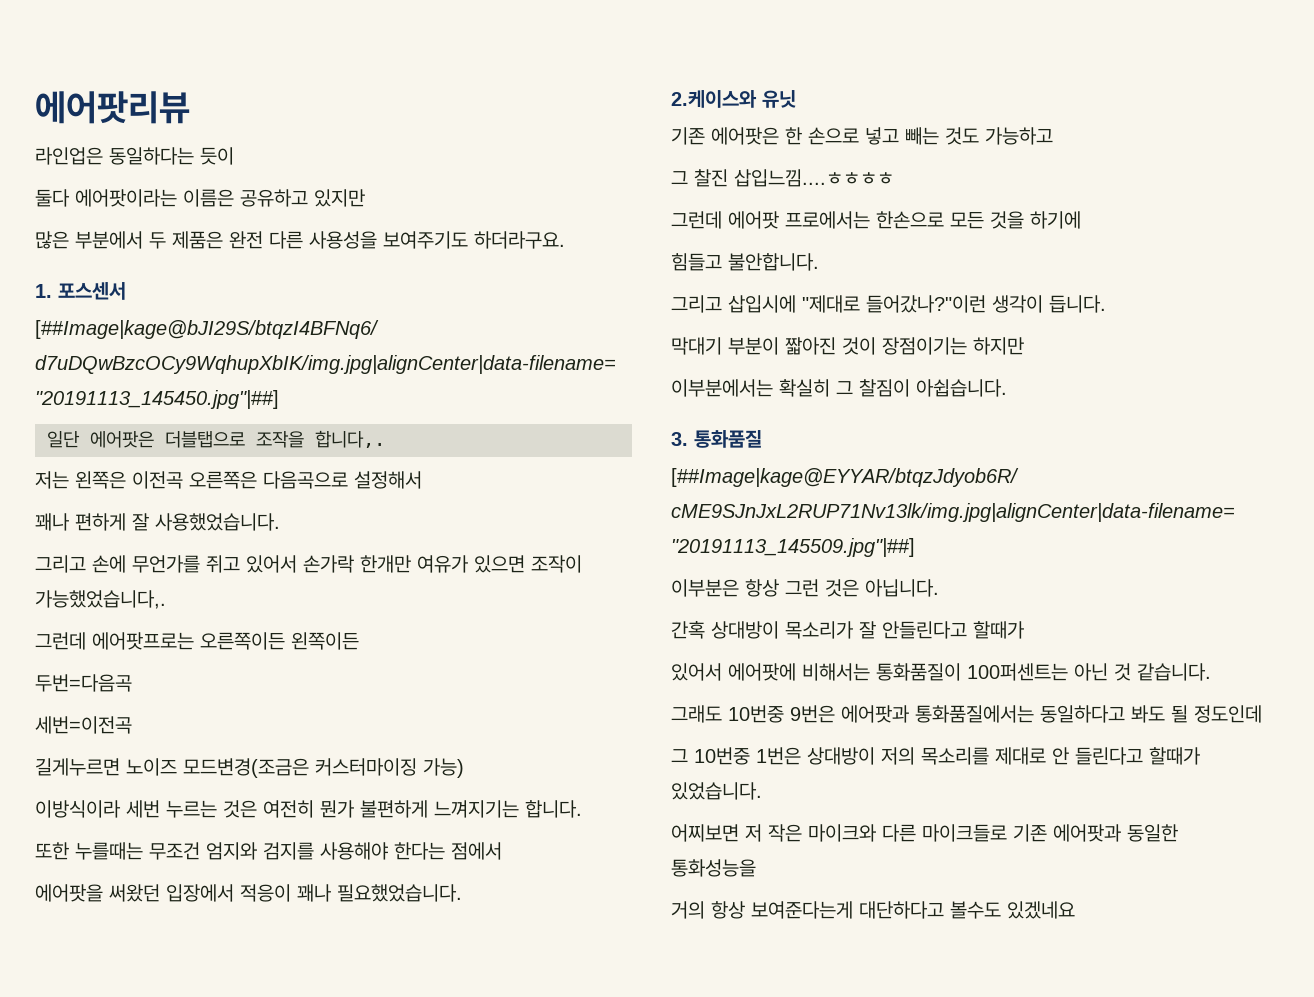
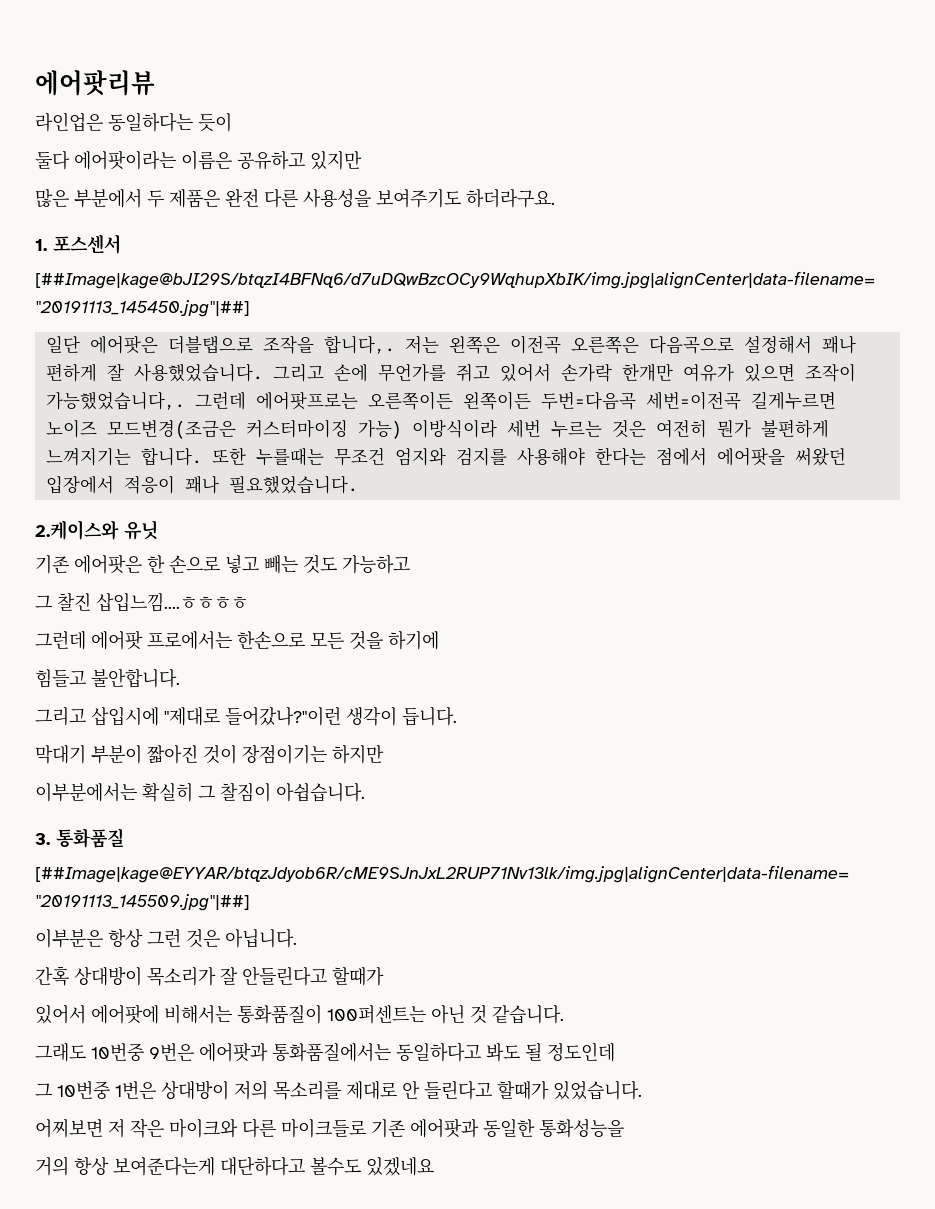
(385, 439) // -> (395, 344) none
(422, 480) // -> (812, 344) none
(280, 522) // -> (263, 372) none
(166, 599) // -> (185, 400) none
(359, 641) // -> (531, 400) none
(132, 683) // -> (636, 400) none
(132, 725) // -> (741, 400) none
(464, 768) // -> (402, 429) none
(582, 809) // -> (202, 456) none
(502, 851) // -> (707, 456) none

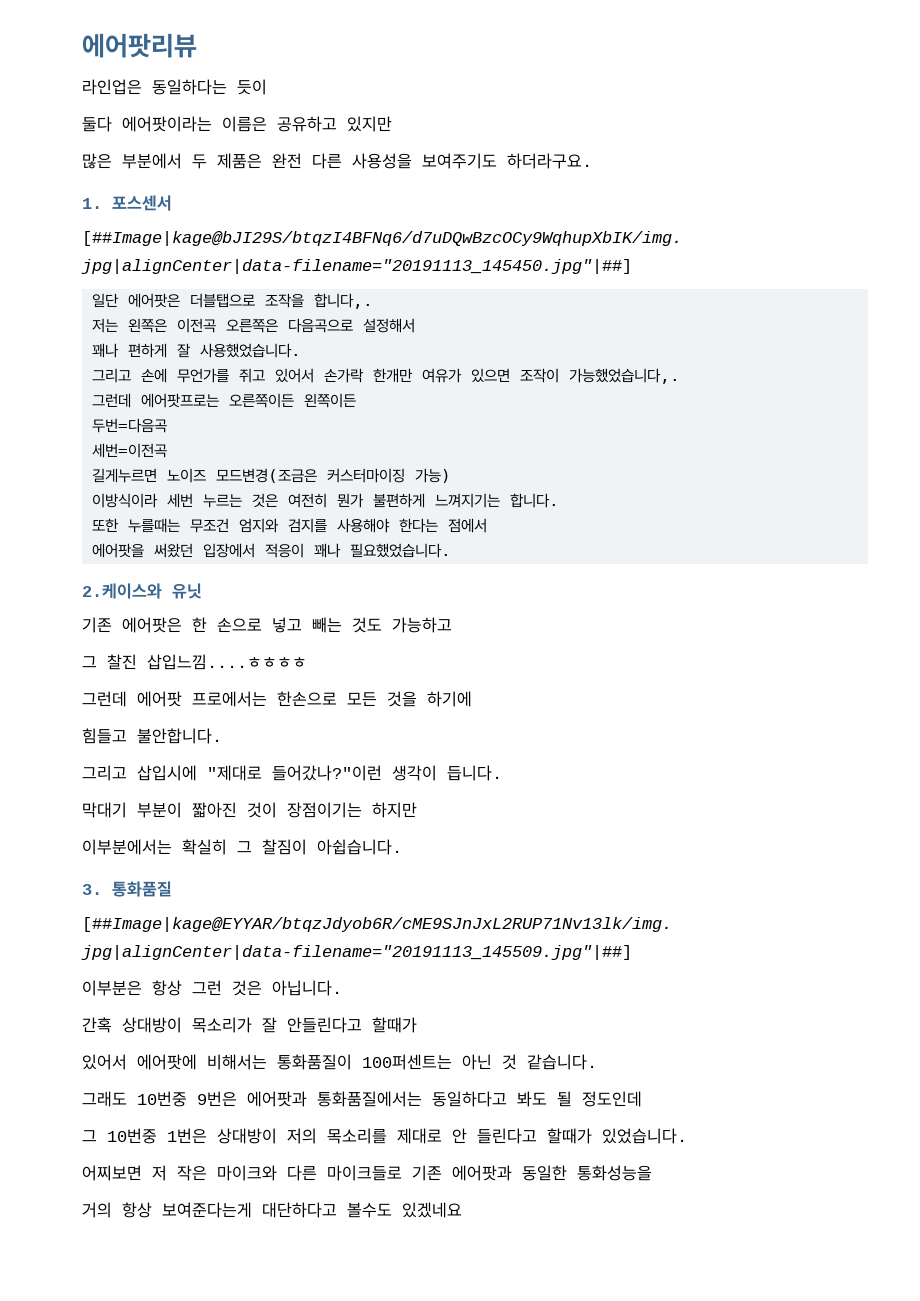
(395, 344) none -> (374, 301) //
(812, 344) none -> (416, 325) //
(263, 372) none -> (302, 350) //
(185, 400) none -> (681, 376) //
(531, 400) none -> (357, 400) //
(636, 400) none -> (168, 425) //
(741, 400) none -> (168, 450) //
(402, 429) none -> (452, 475) //
(202, 456) none -> (560, 500) //
(707, 456) none -> (488, 525) //

